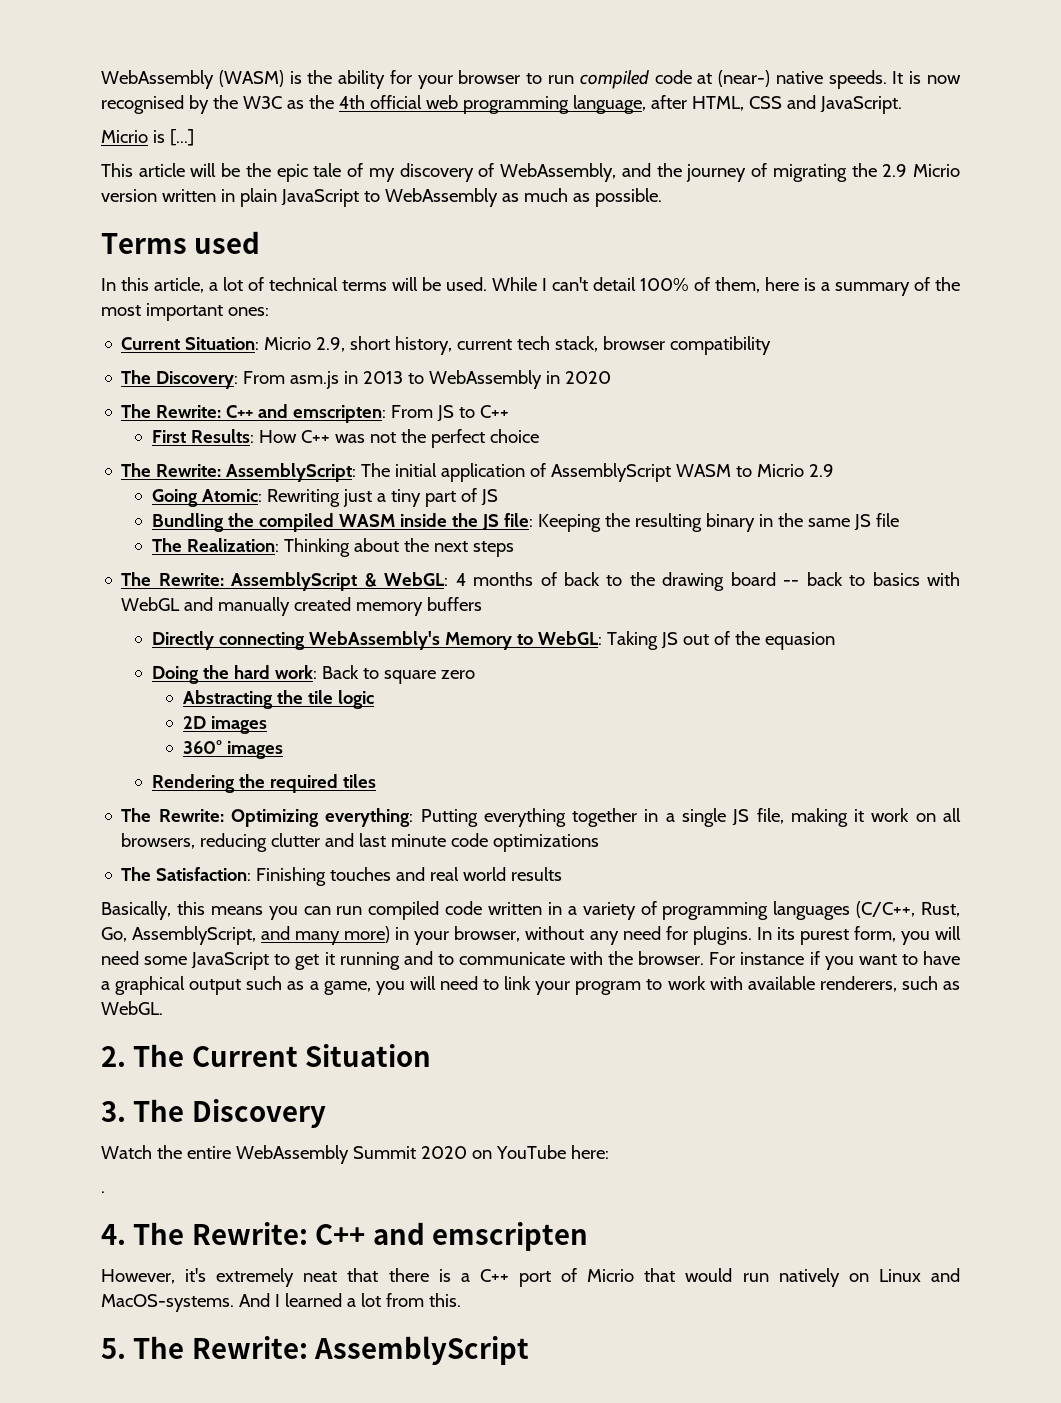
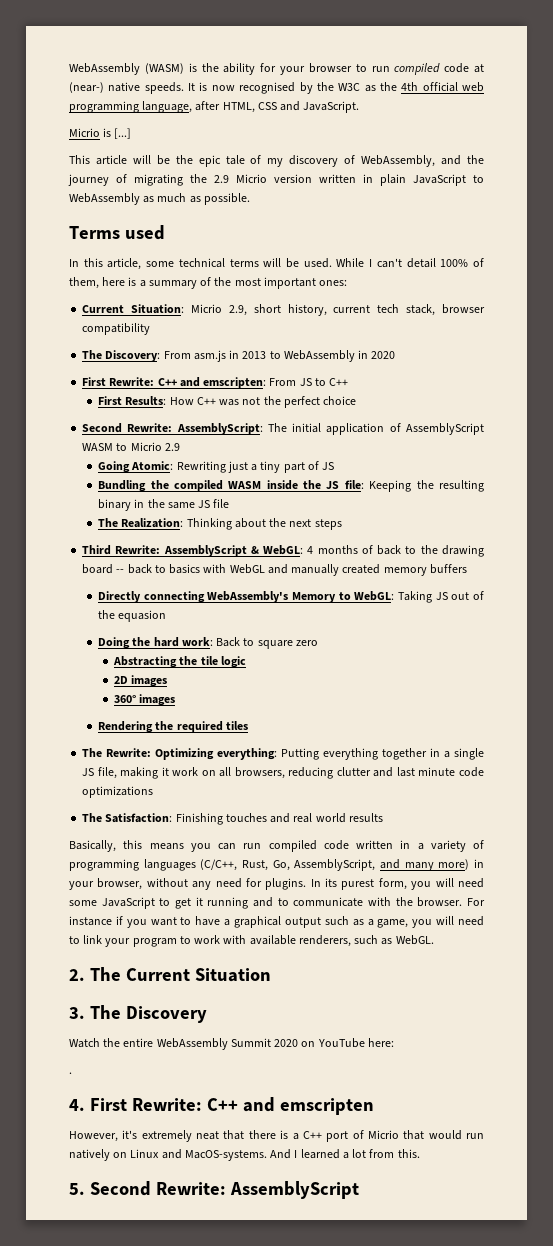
[209,277,264,291] a lot of -> [146,261,175,267] some
[121,404,152,418] The -> [82,377,107,386] First
[121,463,152,477] The -> [82,423,123,433] Second
[121,572,152,586] The -> [82,545,112,555] Third
[133,1222,185,1245] The -> [89,1098,127,1111] First
[133,1336,185,1359] The -> [89,1181,151,1196] Second

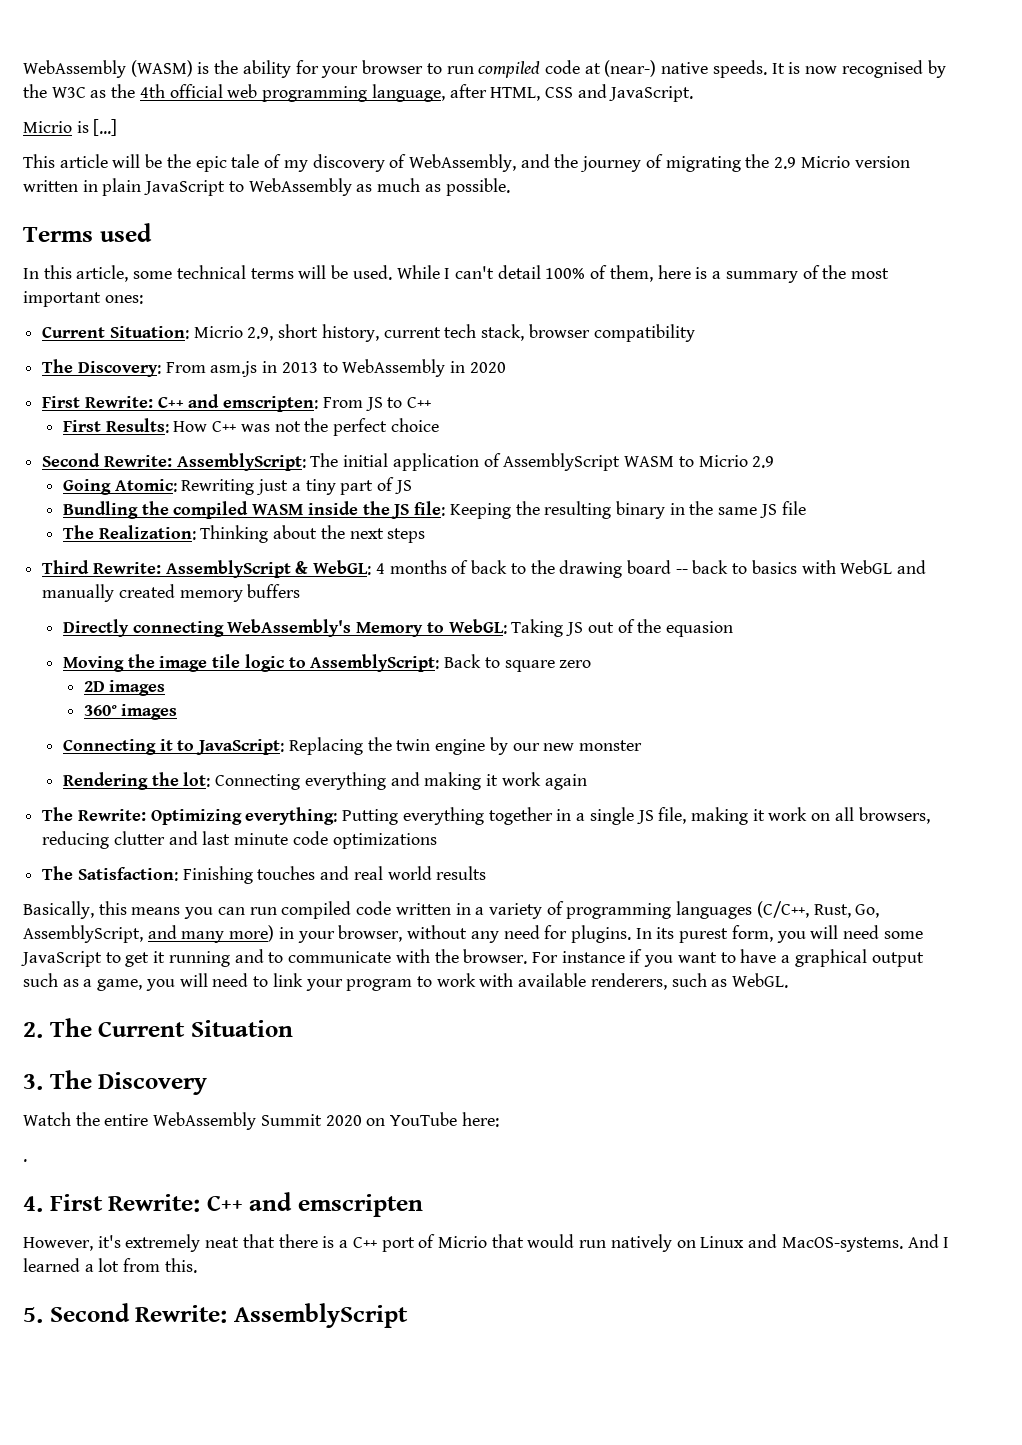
[98,637,213,649] Doing the hard work: -> [63,654,440,672] Moving the image tile logic to AssemblyScript:
[113,656,246,668] // Abstracting the tile logic -> (592, 664) none
[98,721,248,733] Rendering the required tiles -> [63,737,642,755] [63,772,587,790] Connecting it to JavaScript: Replacing the twin engine by our new monster // Rendering the lot: Connecting everything and making it work again

